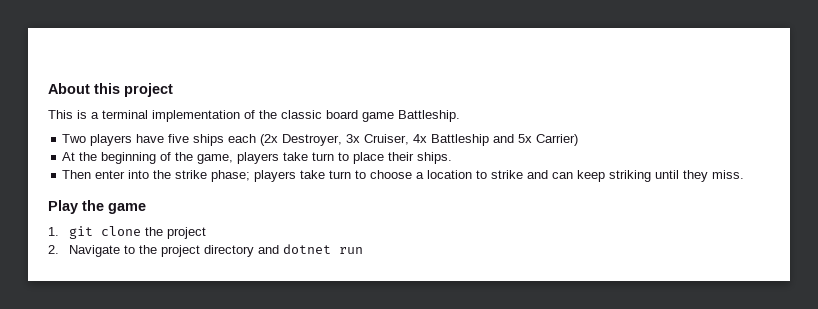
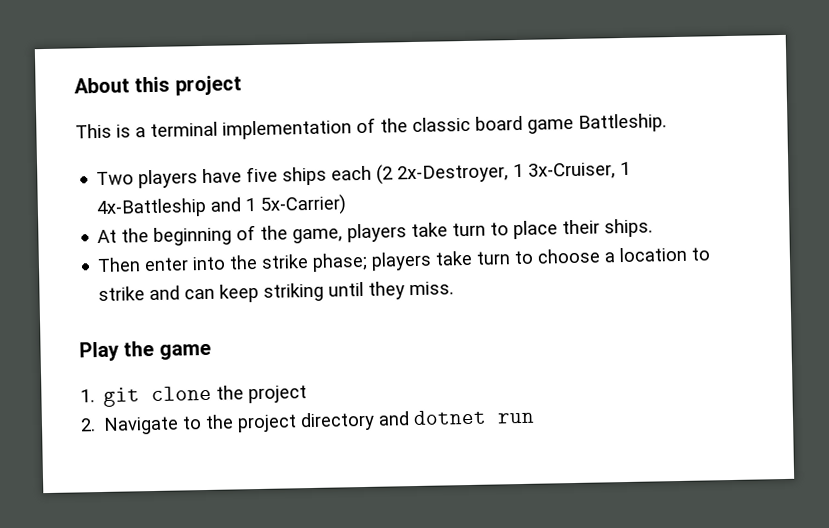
[260,134,579,146] (2x Destroyer, 3x Cruiser, 4x Battleship and 5x Carrier) -> [376,161,632,185] [96,194,348,219] (2 2x-Destroyer, 1 3x-Cruiser, 1 4x-Battleship and 1 5x-Carrier)

